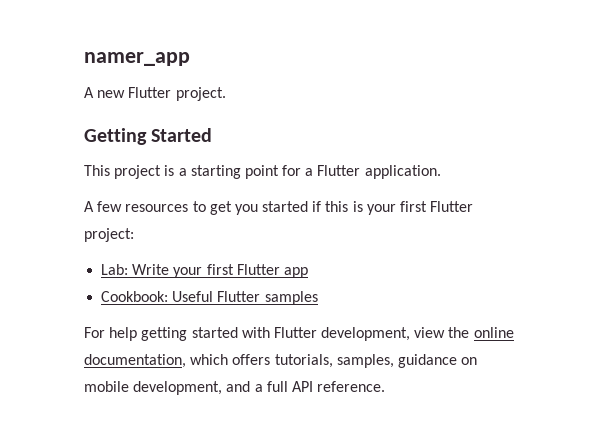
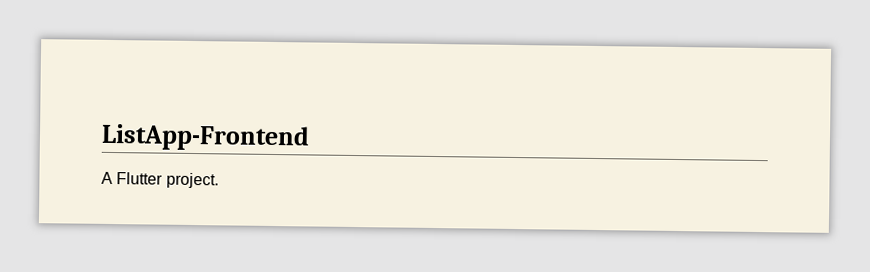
[84,52,190,66] [84,87,126,98] namer_app // A new -> [101,123,310,152] [101,171,113,185] ListApp-Frontend // A
[84,128,213,145] [84,165,441,179] [84,201,474,215] [84,228,134,242] [101,264,308,278] [101,291,318,305] [84,327,514,341] [84,354,478,368] [84,381,386,395] // Getting Started // This project is a starting point for a Flutter application. // A few resources to get you started if this is your first Flutter project: // Lab: Write your first Flutter app // Cookbook: Useful Flutter samples // For help getting started with Flutter development, view the online documentation, which offers tutorials, samples, guidance on mobile development, and a full API reference. -> (219, 180) none

